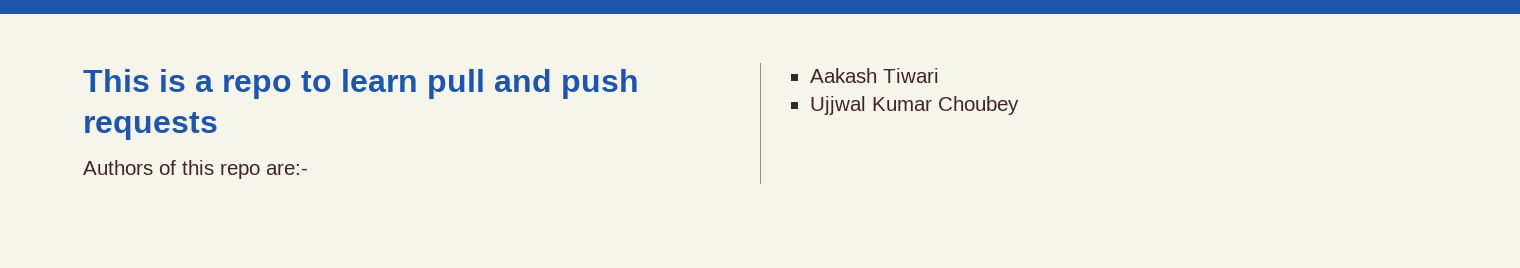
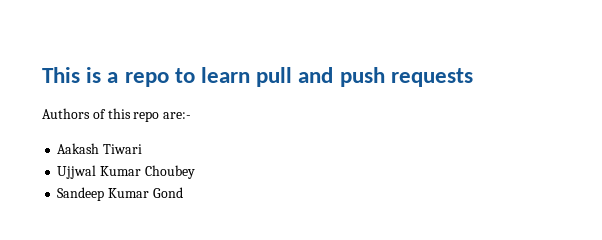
(1019, 105) none -> [57,187,183,201] // Sandeep Kumar Gond

